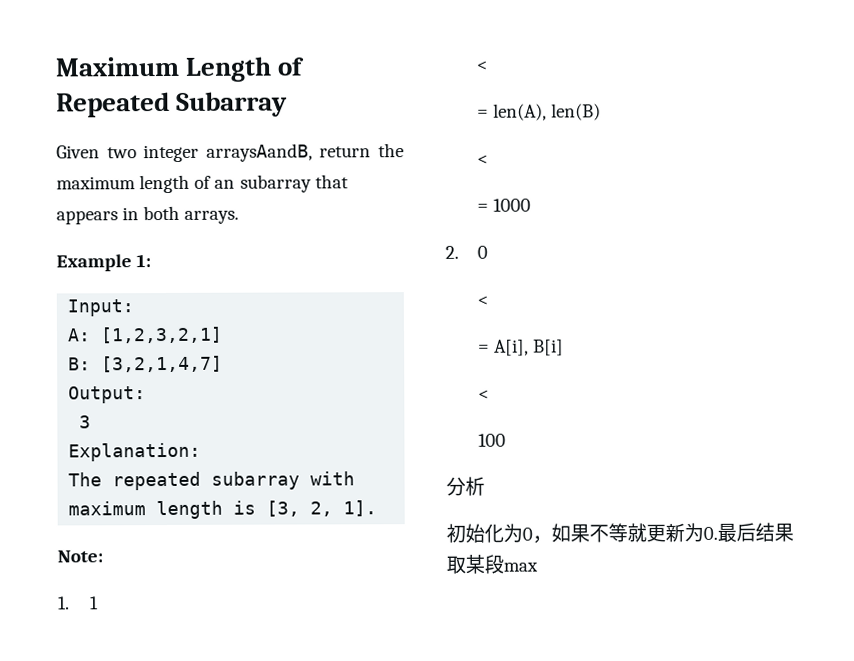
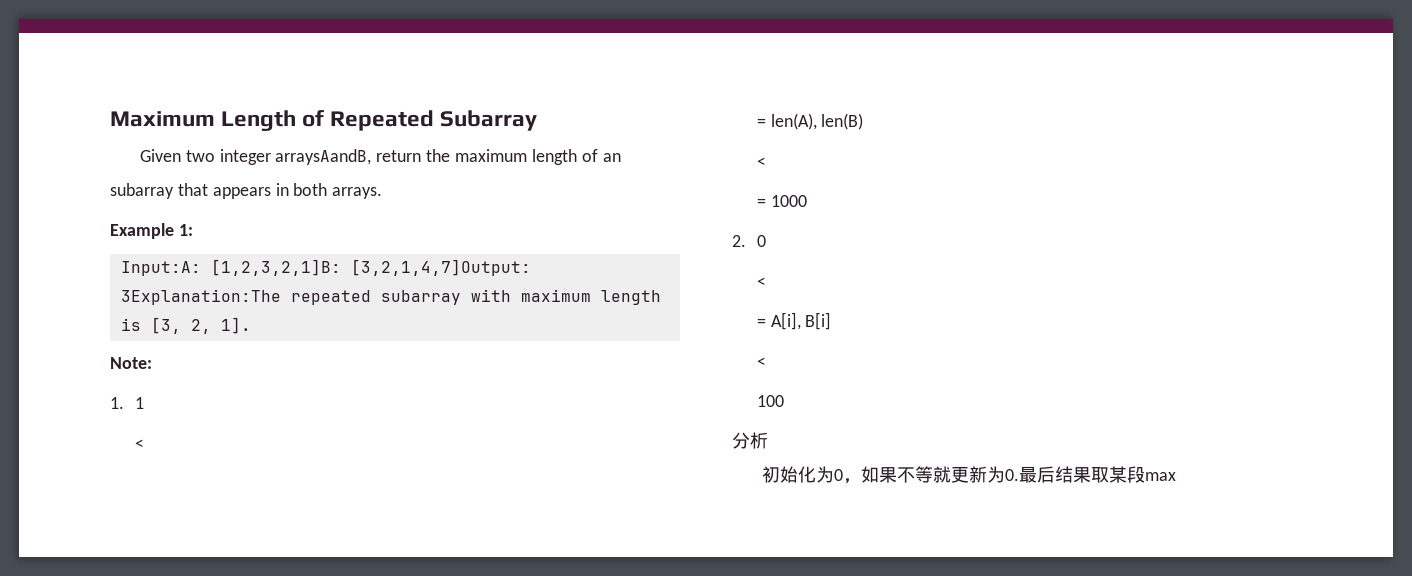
[67,299,135,317] [67,326,224,344] [68,355,224,373] [68,386,147,404] [79,415,92,429] [68,442,202,462] [68,472,103,487] Input: // A: [1,2,3,2,1] // B: [3,2,1,4,7] // Output: // 3 // Explanation: // The -> [120,259,531,276] [120,289,281,305] Input:A: [1,2,3,2,1]B: [3,2,1,4,7]Output: 3Explanation:The

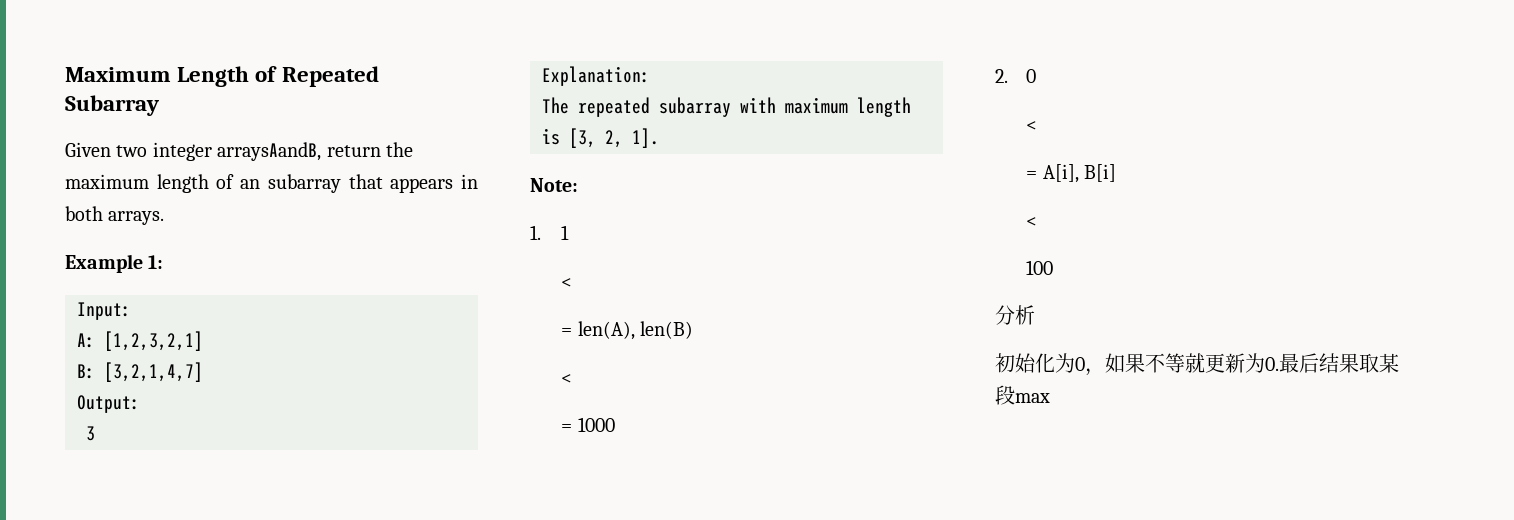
[120,259,531,276] [120,289,281,305] Input:A: [1,2,3,2,1]B: [3,2,1,4,7]Output: 3Explanation:The -> [77,302,131,320] [77,331,203,351] [77,362,203,382] [77,395,140,413] [86,426,95,441] [542,66,650,86] [542,97,569,114] Input: // A: [1,2,3,2,1] // B: [3,2,1,4,7] // Output: // 3 // Explanation: // The

